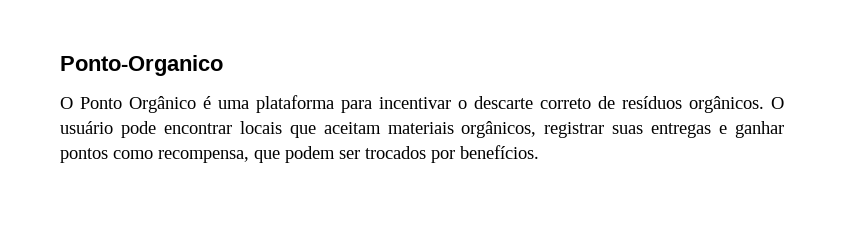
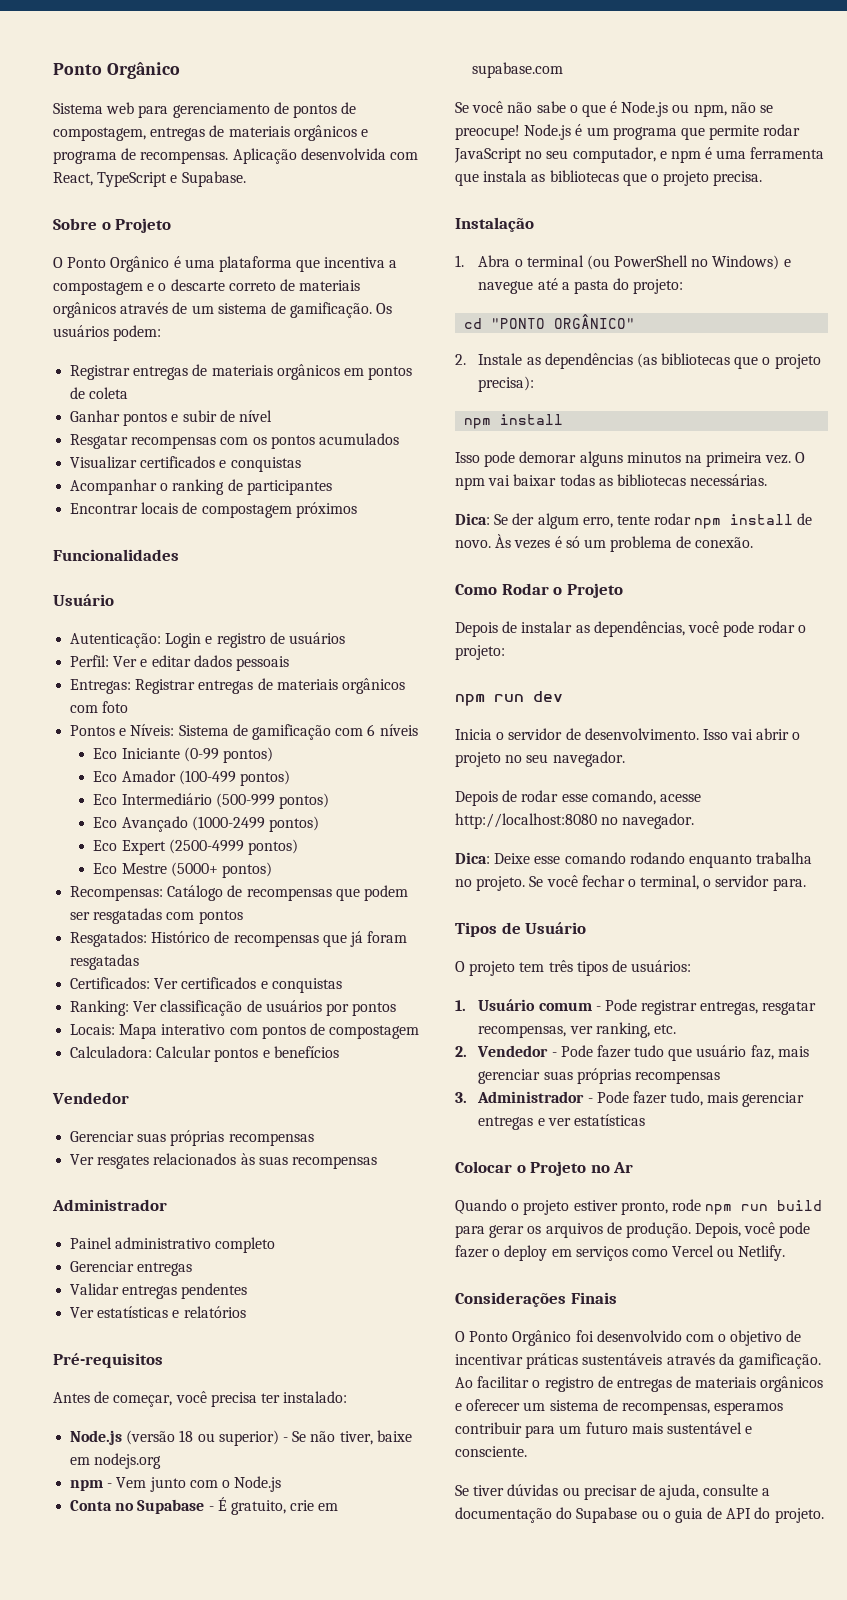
[60,55,223,76] Ponto-Organico -> [53,62,180,79] [53,102,357,118] [53,125,368,141] [53,148,418,164] [53,171,246,187] [53,218,172,233] Ponto Orgânico // Sistema web para gerenciamento de pontos de compostagem, entregas de materiais orgânicos e programa de recompensas. Aplicação desenvolvida com React, TypeScript e Supabase. // Sobre o Projeto
[341,96,784,113] [60,121,784,138] [60,145,539,163] para incentivar o descarte correto de resíduos orgânicos. O usuário pode encontrar locais que aceitam materiais orgânicos, registrar suas entregas e ganhar pontos como recompensa, que podem ser trocados por benefícios. -> [296,257,398,272] [53,279,361,295] [53,302,393,318] [53,325,162,341] [70,364,413,380] [70,387,129,399] [70,410,272,426] [70,433,399,449] [70,456,301,472] [70,479,332,495] [70,502,357,518] [53,549,179,561] [53,594,114,606] [70,632,345,648] [70,655,289,671] [70,678,405,694] [70,701,129,713] [70,724,418,740] [93,747,273,763] [93,770,290,786] [93,793,329,809] [93,816,319,832] [93,839,298,855] [93,862,272,878] [70,885,408,901] [70,908,243,924] [70,931,408,947] [70,954,140,970] [70,977,342,993] [70,1000,397,1016] [70,1023,420,1039] [70,1046,339,1062] [52,1092,129,1104] [70,1130,314,1146] [70,1153,377,1169] [52,1199,167,1211] [70,1237,276,1253] [70,1261,193,1276] [70,1283,248,1299] [70,1306,246,1318] [53,1353,163,1368] [53,1391,348,1407] [70,1430,412,1446] [70,1453,162,1469] [70,1476,282,1492] [70,1497,339,1515] [472,62,564,78] [455,101,774,117] [455,124,801,140] [454,147,825,163] [455,170,763,186] [455,217,534,232] [455,255,791,270] [478,278,684,294] [464,314,636,329] [455,353,821,369] [478,376,535,392] [464,414,564,429] [455,451,806,467] [455,474,768,490] [455,513,813,529] [455,534,754,552] [455,583,623,598] [455,621,807,637] [455,645,505,660] [455,691,563,706] [455,728,801,740] [455,751,625,767] [455,790,701,806] [455,813,695,829] [455,852,813,868] [455,875,806,891] [455,922,587,937] [455,960,692,976] [455,999,817,1015] [478,1022,676,1038] [455,1045,809,1061] [478,1068,720,1084] [455,1091,805,1107] [478,1114,645,1130] [455,1161,634,1176] [455,1199,823,1215] [455,1222,811,1238] [455,1245,786,1261] [455,1292,617,1307] [455,1330,802,1346] [455,1353,821,1369] [455,1376,824,1392] [455,1399,784,1415] [455,1422,753,1438] [455,1446,527,1457] [455,1484,771,1500] [455,1507,824,1523] que incentiva a compostagem e o descarte correto de materiais orgânicos através de um sistema de gamificação. Os usuários podem: // Registrar entregas de materiais orgânicos em pontos de coleta // Ganhar pontos e subir de nível // Resgatar recompensas com os pontos acumulados // Visualizar certificados e conquistas // Acompanhar o ranking de participantes // Encontrar locais de compostagem próximos // Funcionalidades // Usuário // Autenticação: Login e registro de usuários // Perfil: Ver e editar dados pessoais // Entregas: Registrar entregas de materiais orgânicos com foto // Pontos e Níveis: Sistema de gamificação com 6 níveis // Eco Iniciante (0-99 pontos) // Eco Amador (100-499 pontos) // Eco Intermediário (500-999 pontos) // Eco Avançado (1000-2499 pontos) // Eco Expert (2500-4999 pontos) // Eco Mestre (5000+ pontos) // Recompensas: Catálogo de recompensas que podem ser resgatadas com pontos // Resgatados: Histórico de recompensas que já foram resgatadas // Certificados: Ver certificados e conquistas // Ranking: Ver classificação de usuários por pontos // Locais: Mapa interativo com pontos de compostagem // Calculadora: Calcular pontos e benefícios // Vendedor // Gerenciar suas próprias recompensas // Ver resgates relacionados às suas recompensas // Administrador // Painel administrativo completo // Gerenciar entregas // Validar entregas pendentes // Ver estatísticas e relatórios // Pré-requisitos // Antes de começar, você precisa ter instalado: // Node.js (versão 18 ou superior) - Se não tiver, baixe em nodejs.org // npm - Vem junto com o Node.js // Conta no Supabase - É gratuito, crie em supabase.com // Se você não sabe o que é Node.js ou npm, não se preocupe! Node.js é um programa que permite rodar JavaScript no seu computador, e npm é uma ferramenta que instala as bibliotecas que o projeto precisa. // Instalação // 1. Abra o terminal (ou PowerShell no Windows) e navegue até a pasta do projeto: // cd "PONTO ORGÂNICO" // 2. Instale as dependências (as bibliotecas que o projeto precisa): // npm install // Isso pode demorar alguns minutos na primeira vez. O npm vai baixar todas as bibliotecas necessárias. // Dica: Se der algum erro, tente rodar npm install de novo. Às vezes é só um problema de conexão. // Como Rodar o Projeto // Depois de instalar as dependências, você pode rodar o projeto: // npm run dev // Inicia o servidor de desenvolvimento. Isso vai abrir o projeto no seu navegador. // Depois de rodar esse comando, acesse http://localhost:8080 no navegador. // Dica: Deixe esse comando rodando enquanto trabalha no projeto. Se você fechar o terminal, o servidor para. // Tipos de Usuário // O projeto tem três tipos de usuários: // 1. Usuário comum - Pode registrar entregas, resgatar recompensas, ver ranking, etc. // 2. Vendedor - Pode fazer tudo que usuário faz, mais gerenciar suas próprias recompensas // 3. Administrador - Pode fazer tudo, mais gerenciar entregas e ver estatísticas // Colocar o Projeto no Ar // Quando o projeto estiver pronto, rode npm run build para gerar os arquivos de produção. Depois, você pode fazer o deploy em serviços como Vercel ou Netlify. // Considerações Finais // O Ponto Orgânico foi desenvolvido com o objetivo de incentivar práticas sustentáveis através da gamificação. Ao facilitar o registro de entregas de materiais orgânicos e oferecer um sistema de recompensas, esperamos contribuir para um futuro mais sustentável e consciente. // Se tiver dúvidas ou precisar de ajuda, consulte a documentação do Supabase ou o guia de API do projeto.

